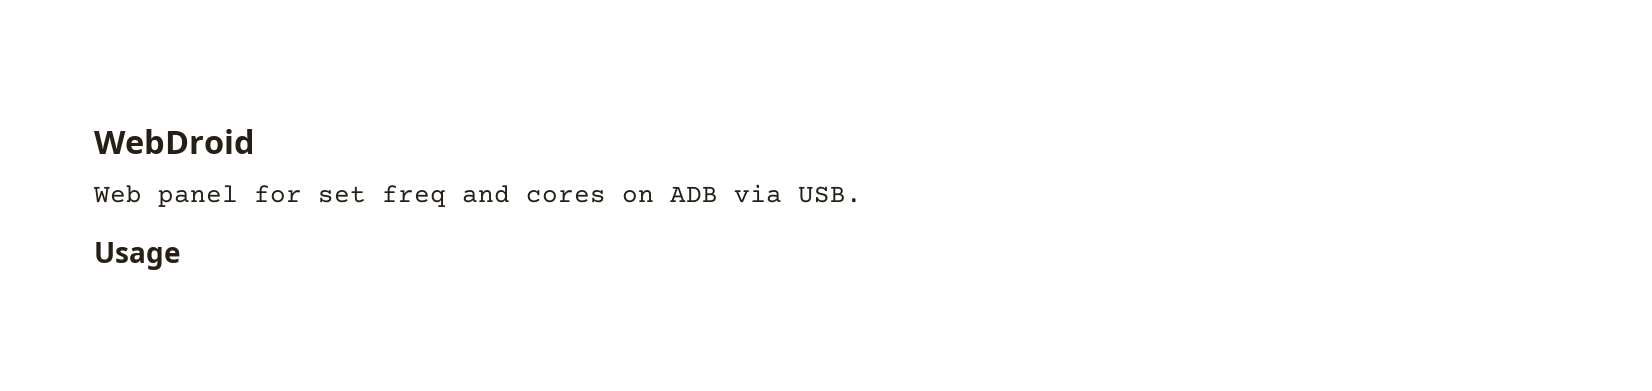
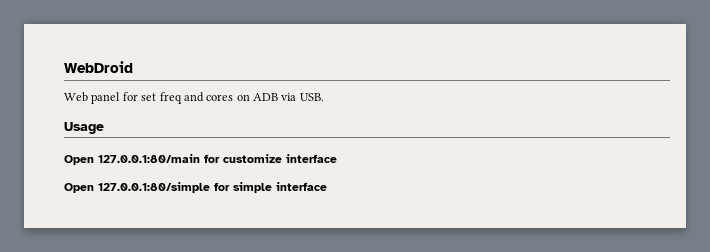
(181, 256) none -> [64,154,337,165] [64,182,327,193] // Open 127.0.0.1:80/main for customize interface // Open 127.0.0.1:80/simple for simple interface

